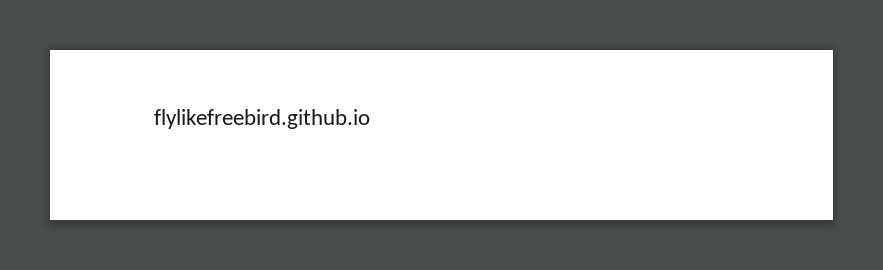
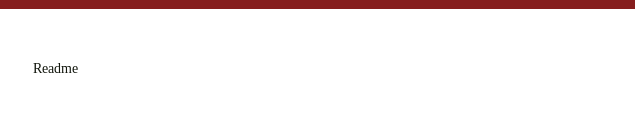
[154,109,370,129] flylikefreebird.github.io -> [33,63,78,73] Readme

